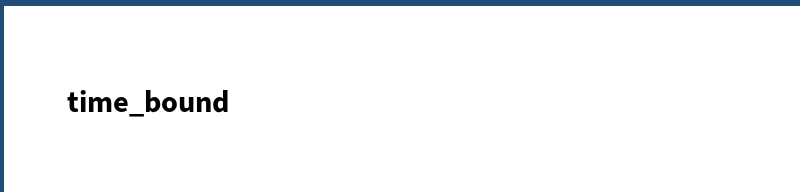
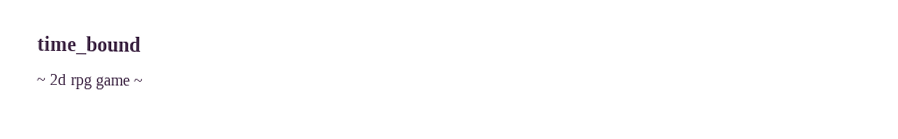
(229, 103) none -> [36,73,144,90] // ~ 2d rpg game ~

